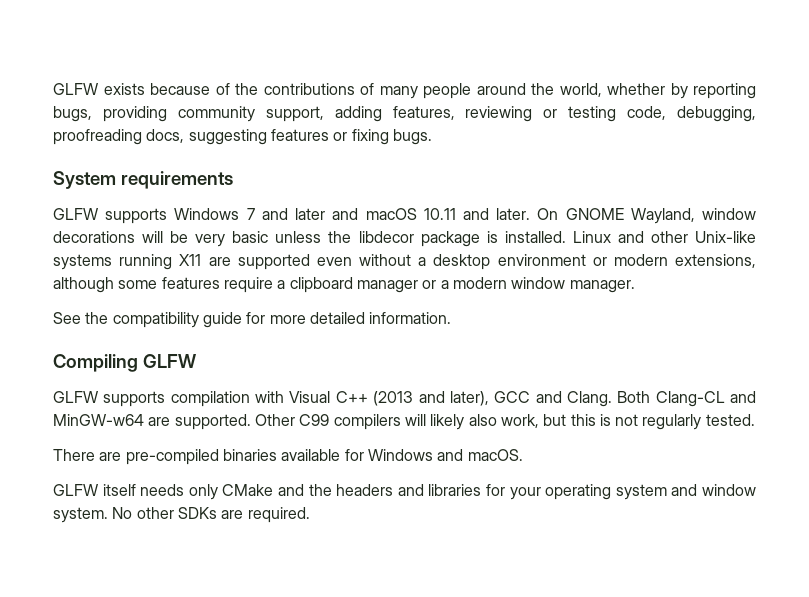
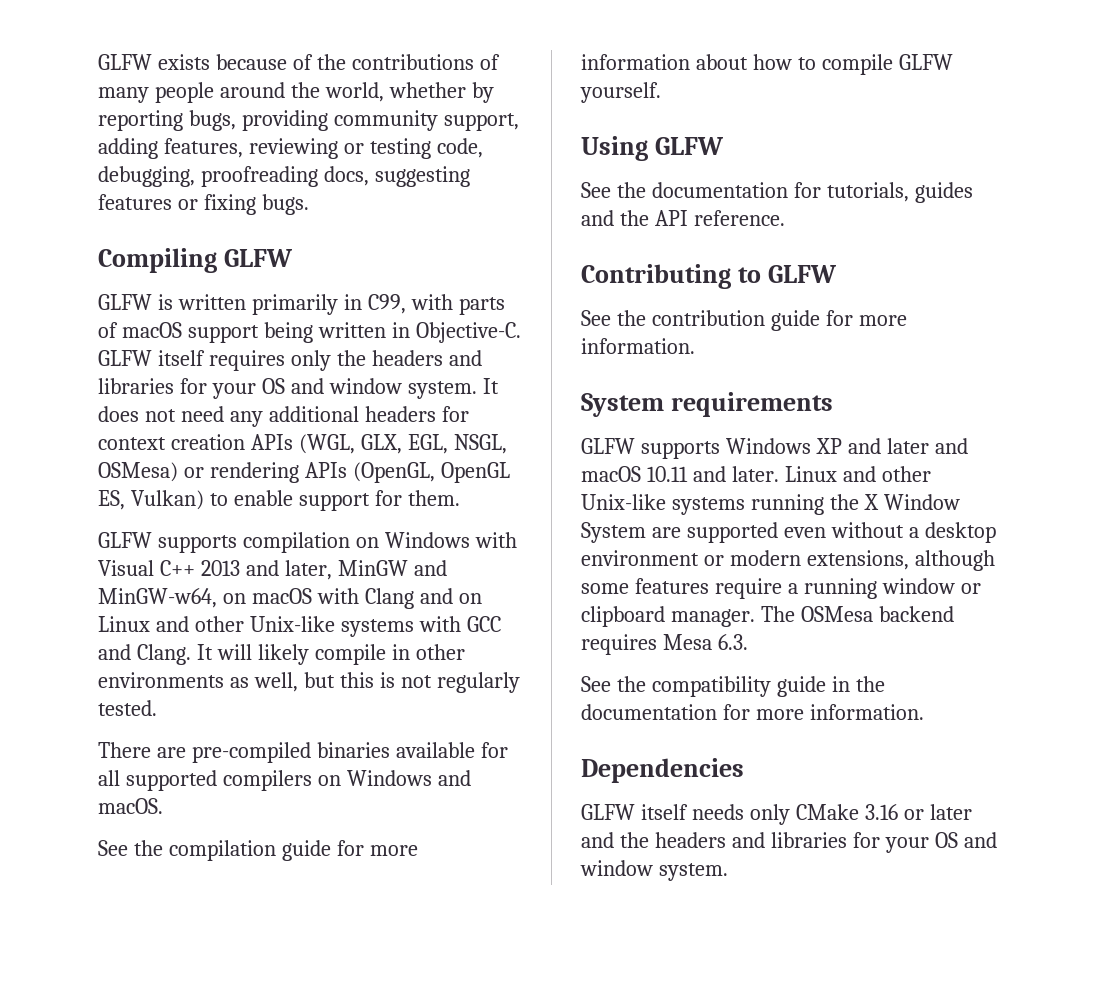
(432, 137) none -> [98,248,293,273] [98,294,505,315] [98,322,521,343] [98,350,482,371] [98,378,499,399] [98,406,469,427] [98,434,507,454] [98,462,510,483] [98,490,460,511] [98,532,517,553] [98,560,447,580] [98,588,482,609] [98,616,501,637] [98,644,465,665] [98,672,520,693] [98,700,157,716] [98,742,508,763] [98,770,471,791] [98,798,163,814] [98,840,418,861] [581,54,953,75] [580,82,661,103] [581,136,724,161] [581,182,973,203] [581,210,785,226] [581,264,837,289] [581,310,907,331] [581,338,695,354] // Compiling GLFW // GLFW is written primarily in C99, with parts of macOS support being written in Objective-C. GLFW itself requires only the headers and libraries for your OS and window system. It does not need any additional headers for context creation APIs (WGL, GLX, EGL, NSGL, OSMesa) or rendering APIs (OpenGL, OpenGL ES, Vulkan) to enable support for them. // GLFW supports compilation on Windows with Visual C++ 2013 and later, MinGW and MinGW-w64, on macOS with Clang and on Linux and other Unix-like systems with GCC and Clang. It will likely compile in other environments as well, but this is not regularly tested. // There are pre-compiled binaries available for all supported compilers on Windows and macOS. // See the compilation guide for more information about how to compile GLFW yourself. // Using GLFW // See the documentation for tutorials, guides and the API reference. // Contributing to GLFW // See the contribution guide for more information.
[246,208,255,220] 7 -> [815,438,842,454] XP
[537,208,756,224] [53,231,566,247] On GNOME Wayland, window decorations will be very basic unless the libdecor package is installed. -> (779, 474) none
[179,254,202,266] X11 -> [829,494,960,510] [581,522,646,543] the X Window System
[289,277,635,293] clipboard manager or a modern window manager. -> [803,578,981,599] [581,606,954,627] [581,634,748,655] running window or clipboard manager. The OSMesa backend requires Mesa 6.3.
[246,312,452,324] [53,354,197,372] [53,391,756,407] [53,414,755,430] [53,449,523,465] for more detailed information. // Compiling GLFW // GLFW supports compilation with Visual C++ (2013 and later), GCC and Clang. Both Clang-CL and MinGW-w64 are supported. Other C99 compilers will likely also work, but this is not regularly tested. // There are pre-compiled binaries available for Windows and macOS. -> [831,676,885,692] [581,704,924,720] [581,758,744,783] in the documentation for more information. // Dependencies
(274, 490) none -> [864,804,972,820] 3.16 or later
[545,484,757,500] [53,507,310,523] operating system and window system. No other SDKs are required. -> [934,832,997,848] [580,860,728,881] OS and window system.

